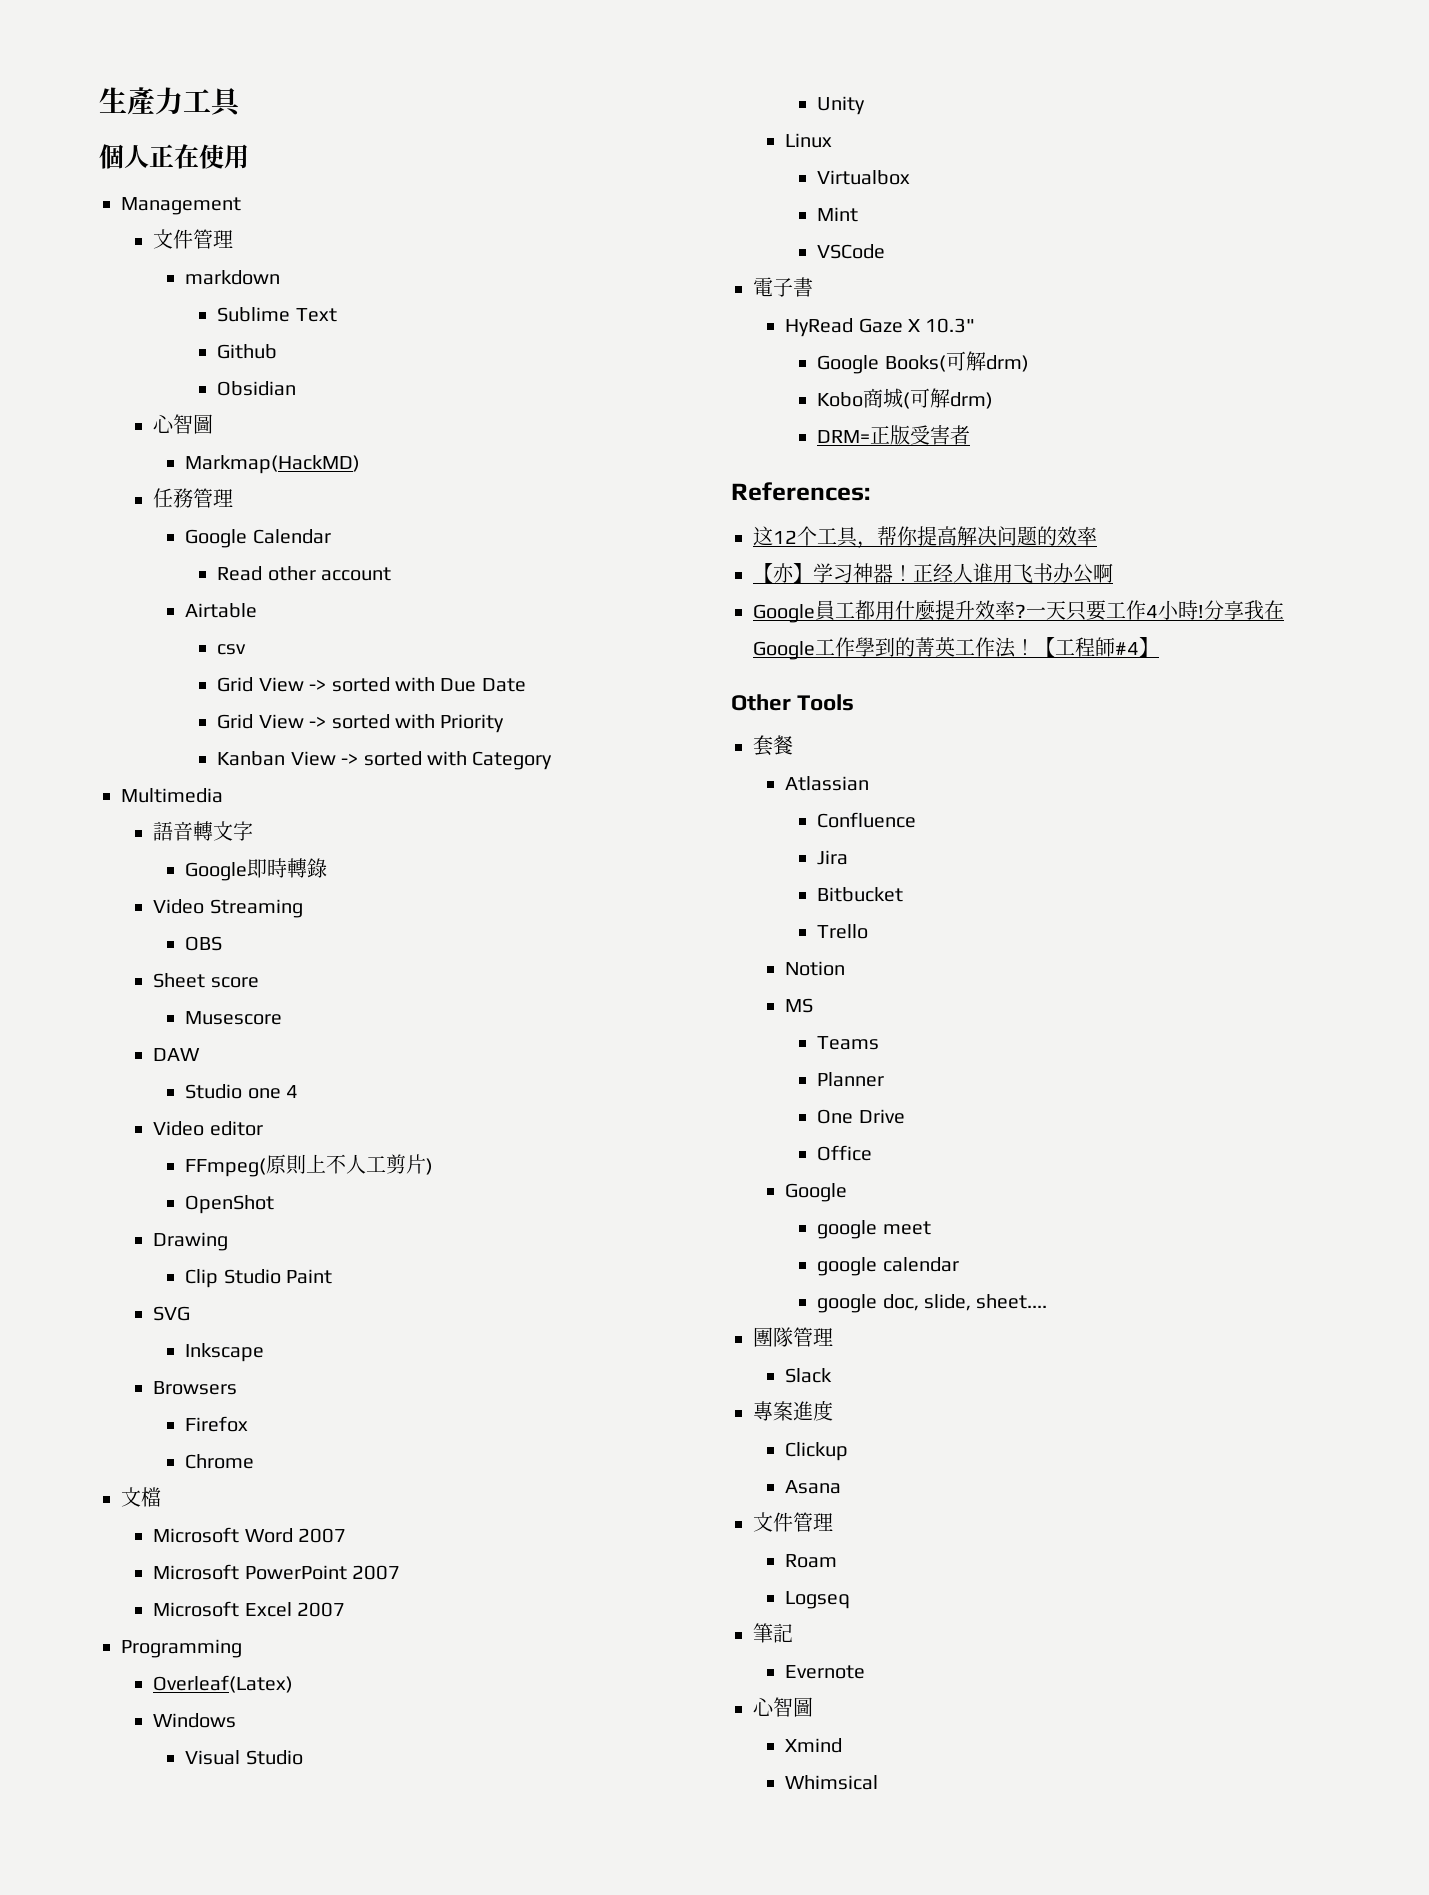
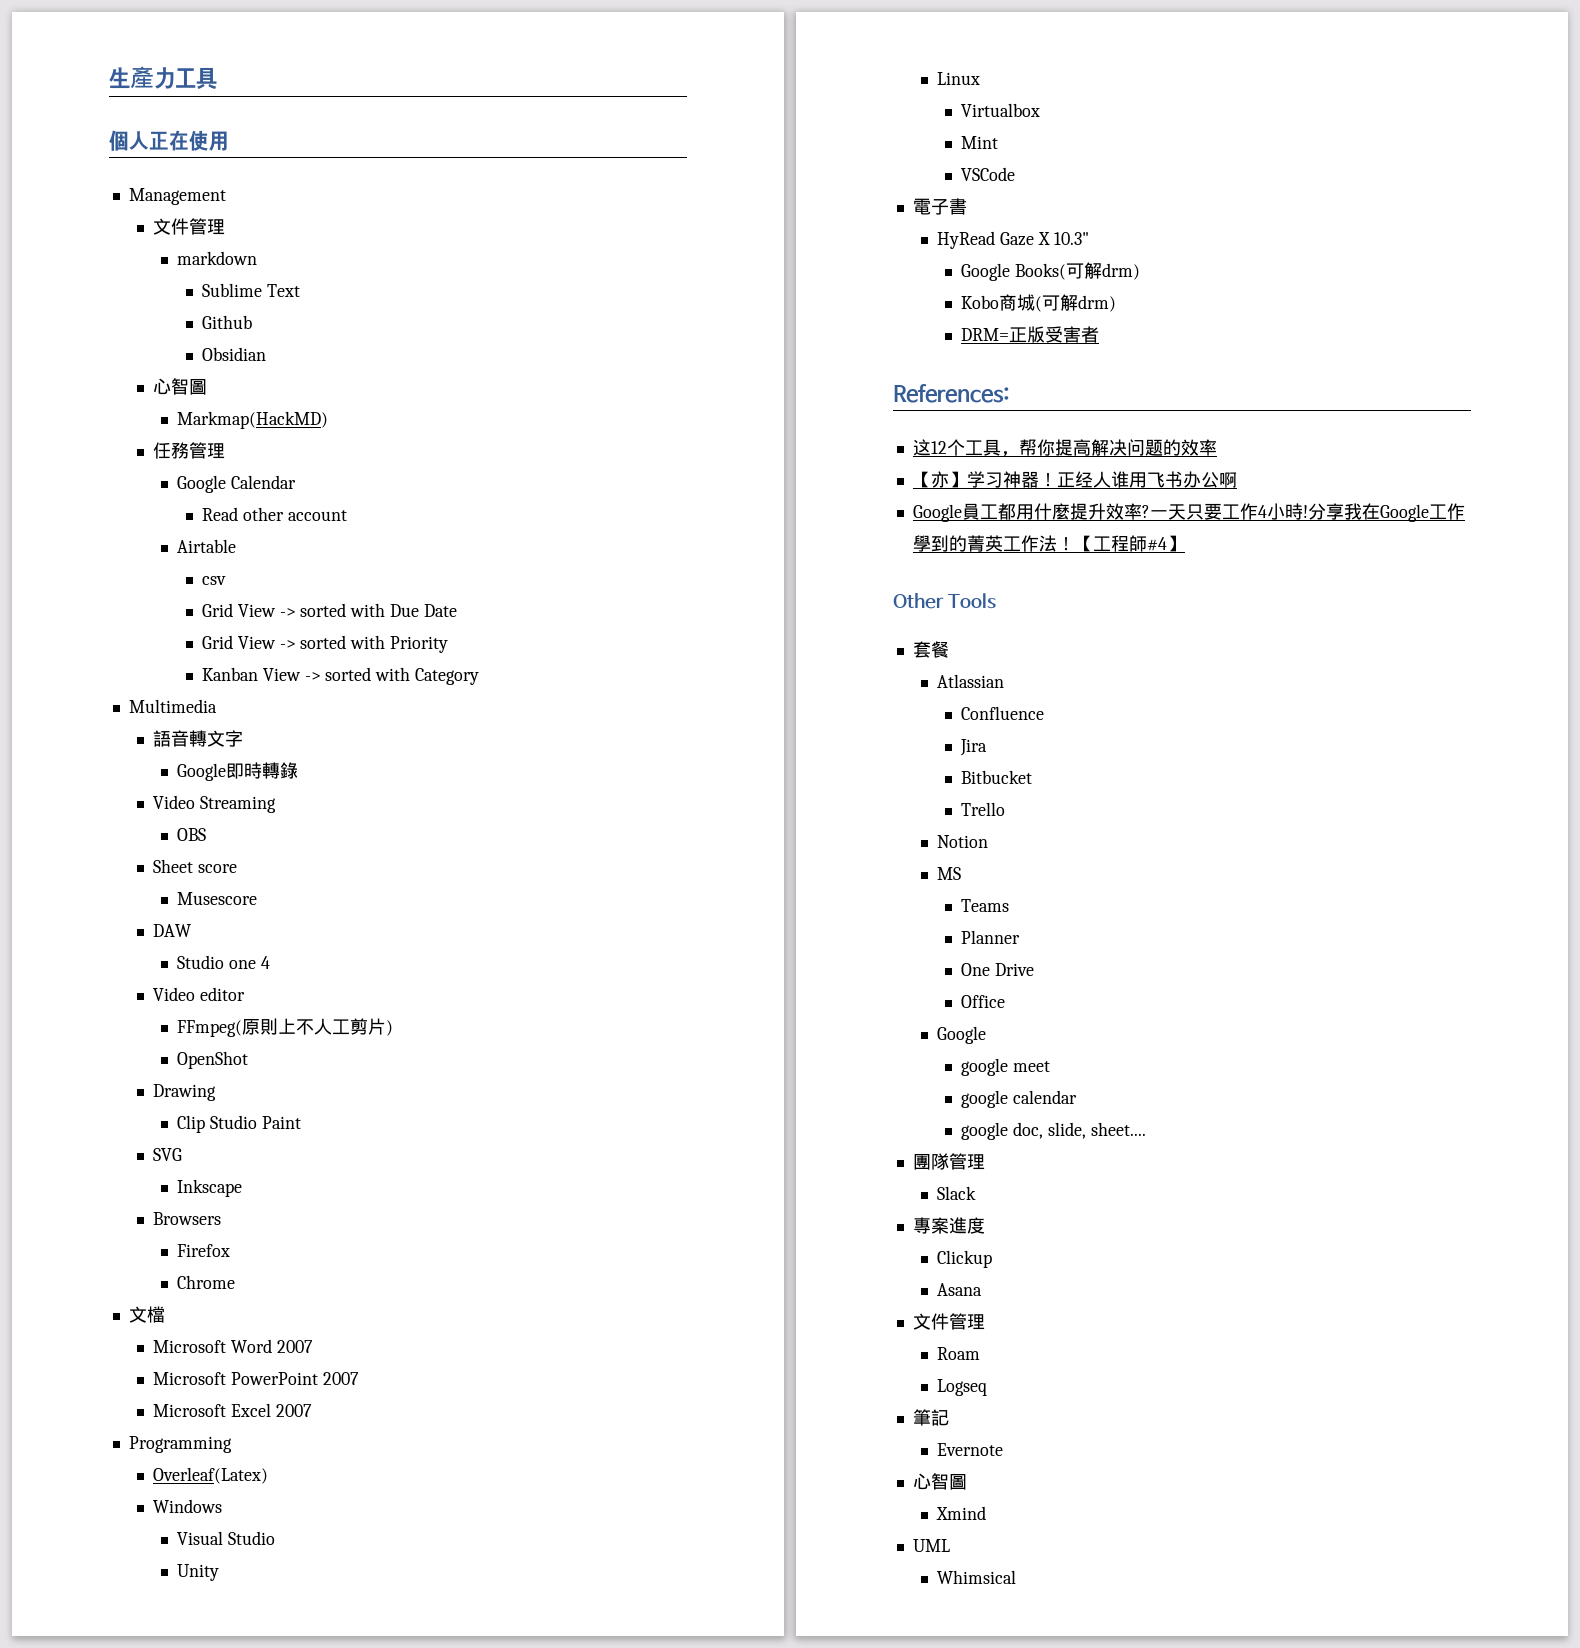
(843, 1745) none -> [912,1539,950,1552] // UML

